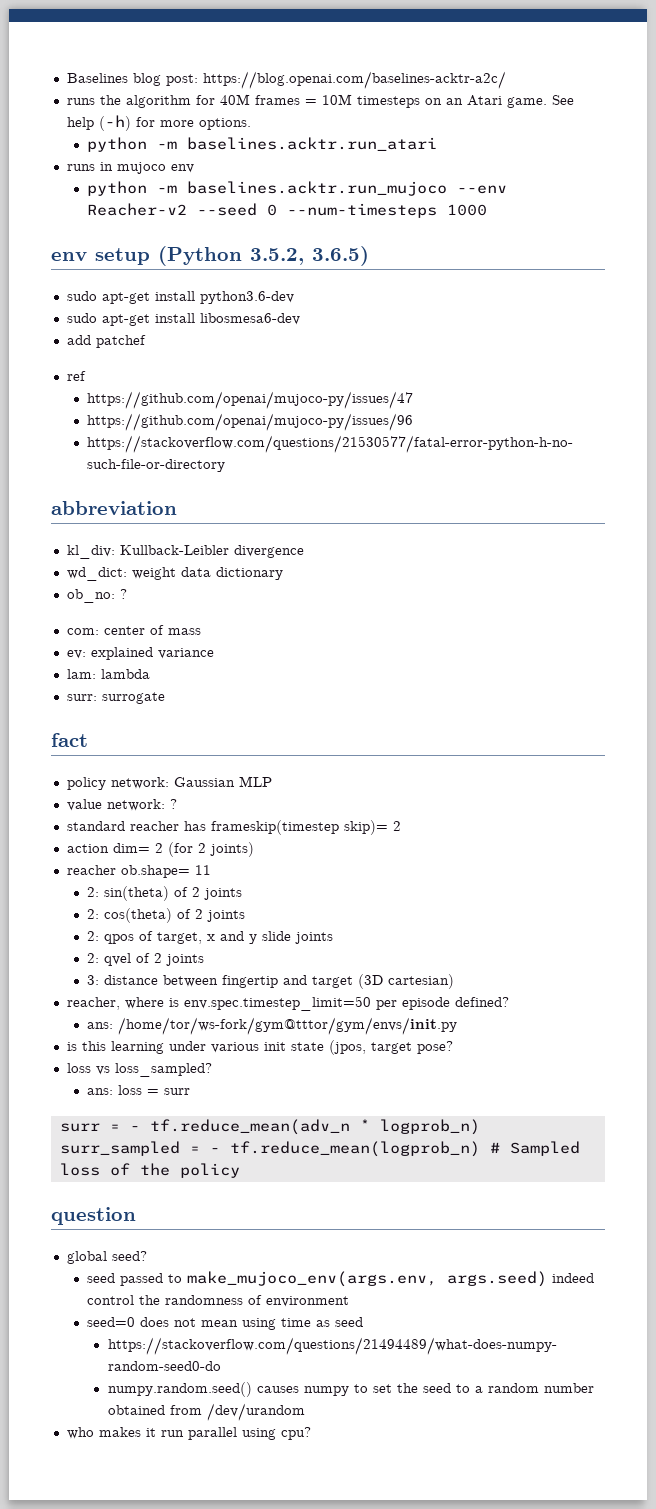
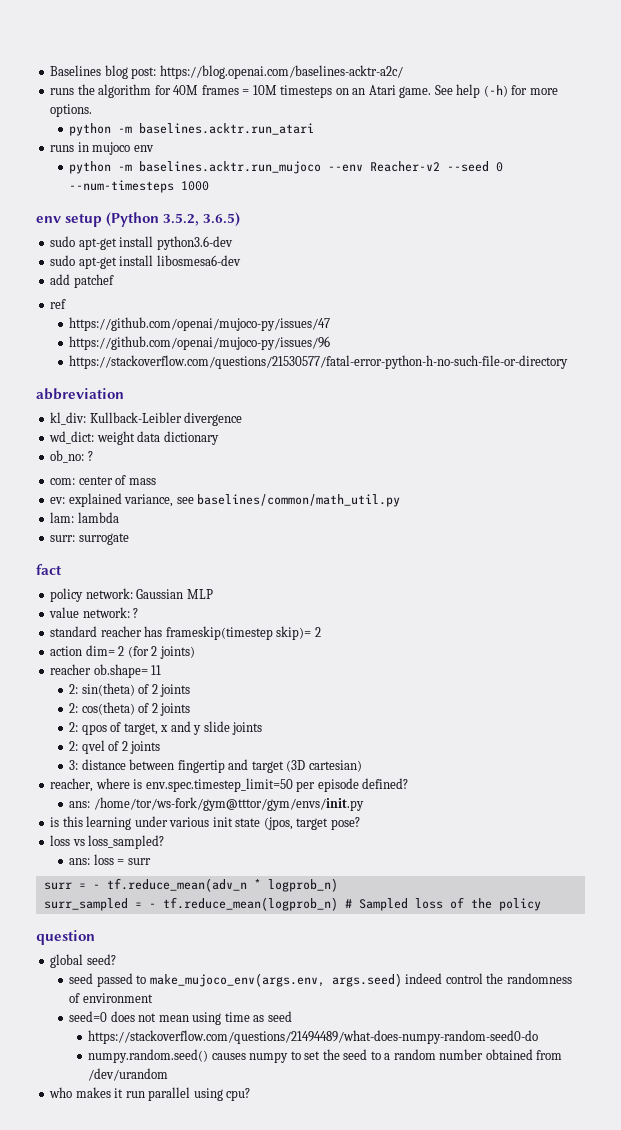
[157,648,214,659] variance -> [124,494,401,507] variance, see baselines/common/math_util.py

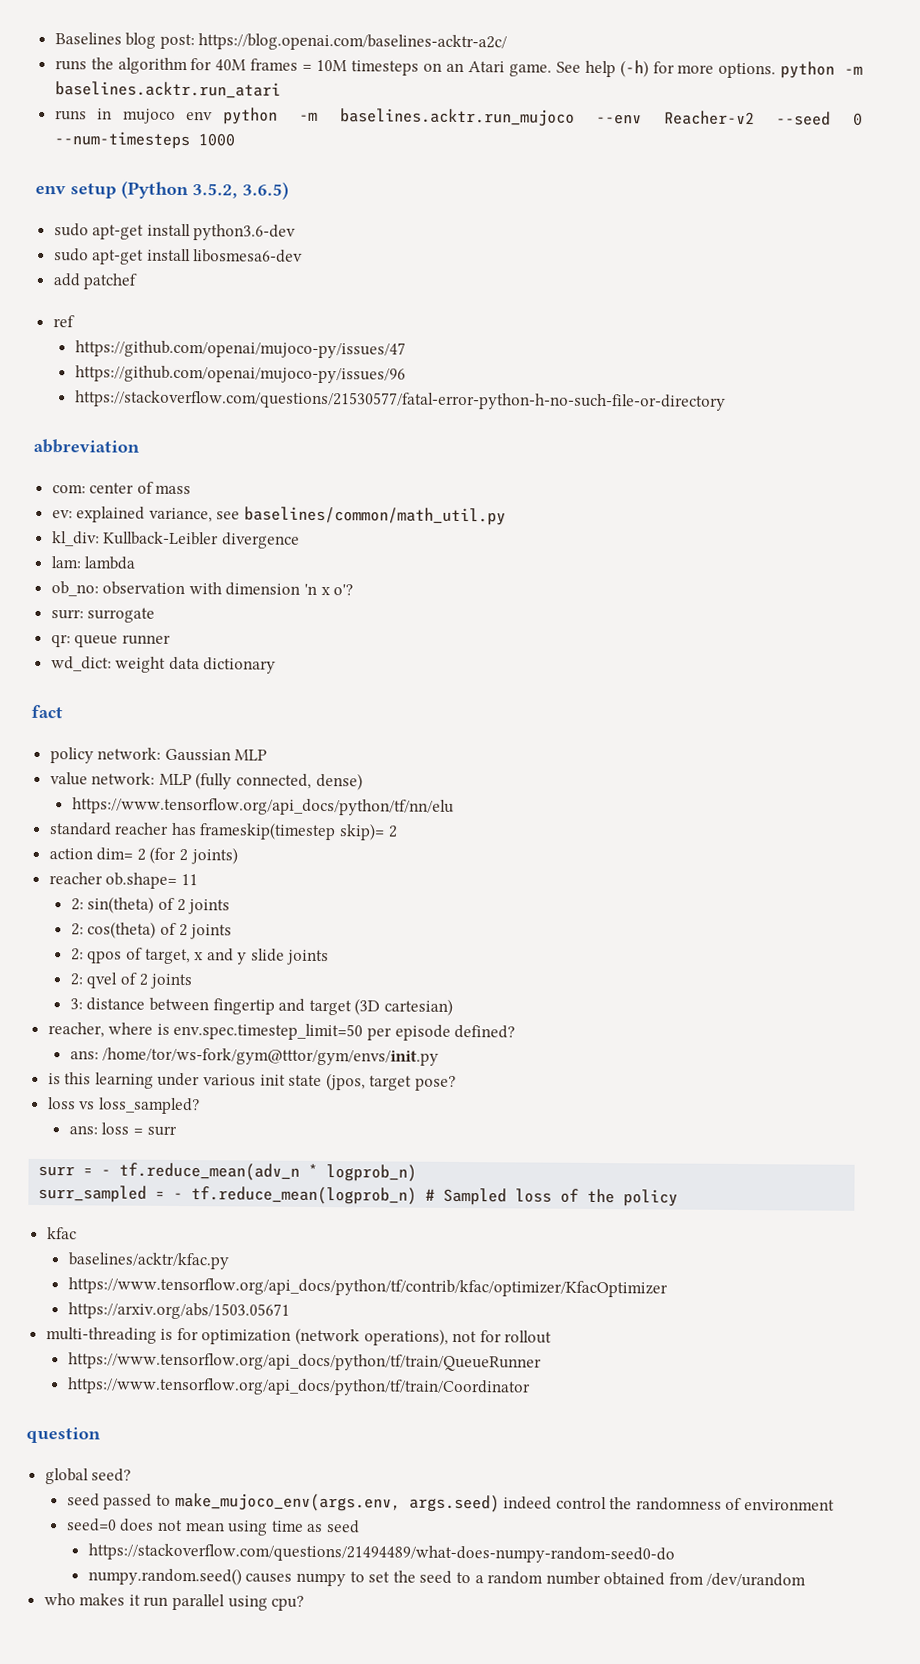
(93, 110) // -> (777, 70) none
(154, 148) // -> (214, 116) none
[50,412,243,426] [49,431,219,445] [50,450,93,463] // kl_div: Kullback-Leibler divergence // wd_dict: weight data dictionary // ob_no: ? -> (140, 446) none
(401, 500) none -> [51,531,300,549] // kl_div: Kullback-Leibler divergence
[50,533,129,545] surr: surrogate -> [50,581,354,597] [50,607,156,623] [50,634,171,648] [50,656,277,674] ob_no: observation with dimension 'n x o'? // surr: surrogate // qr: queue runner // wd_dict: weight data dictionary
[133,608,139,618] ? -> [158,772,363,791] [71,797,454,816] MLP (fully connected, dense) // https://www.tensorflow.org/api_docs/python/tf/nn/elu
(541, 904) none -> [46,1227,77,1240] [67,1252,229,1270] [67,1277,668,1298] [67,1302,290,1320] [45,1327,553,1346] [67,1352,542,1372] [66,1377,531,1397] // kfac // baselines/acktr/kfac.py // https://www.tensorflow.org/api_docs/python/tf/contrib/kfac/optimizer/KfacOptimizer // https://arxiv.org/abs/1503.05671 // multi-threading is for optimization (network operations), not for rollout // https://www.tensorflow.org/api_docs/python/tf/train/QueueRunner // https://www.tensorflow.org/api_docs/python/tf/train/Coordinator

